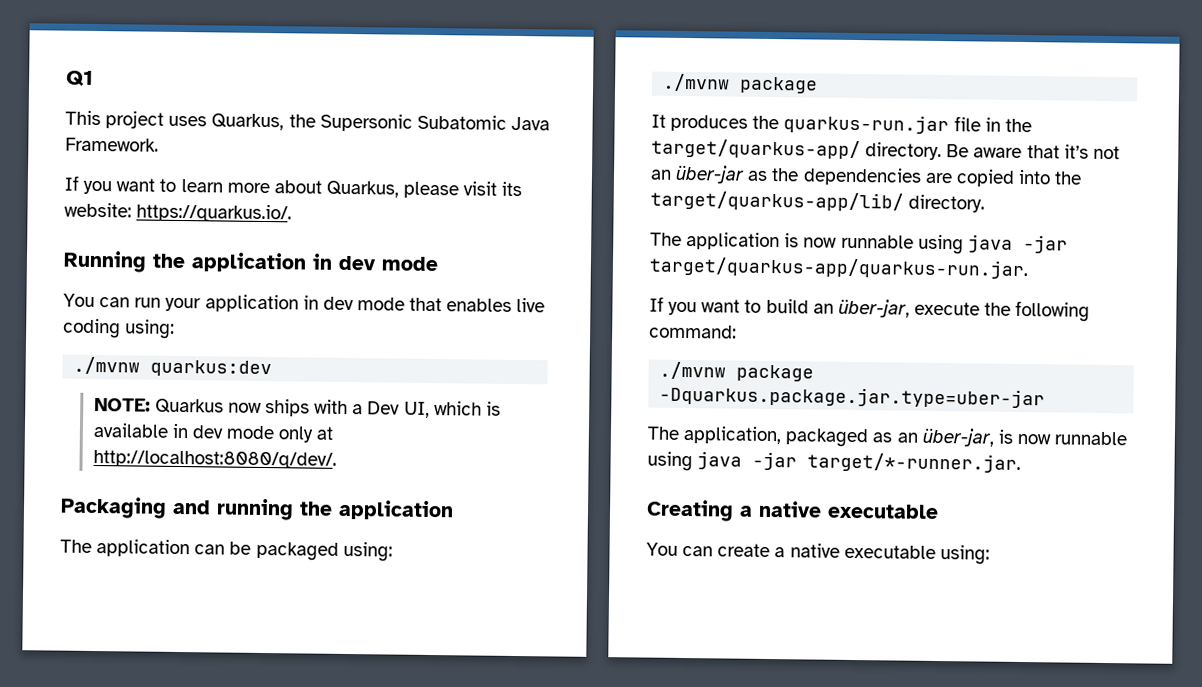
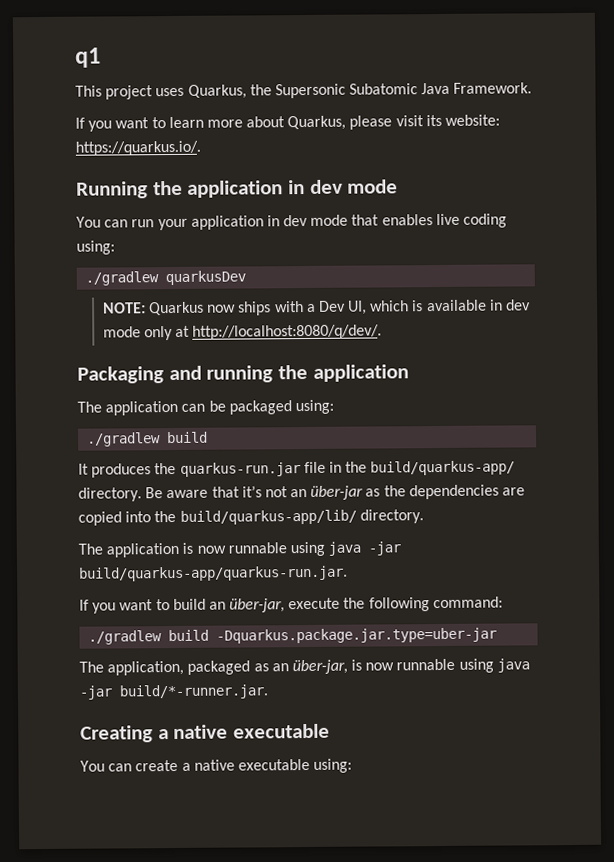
[66,70,94,87] Q1 -> [75,47,101,68] q1
[73,356,273,378] ./mvnw quarkus:dev -> [85,270,247,286] ./gradlew quarkusDev
[663,73,819,94] ./mvnw package -> [87,431,209,447] ./gradlew build
[651,138,861,160] target/quarkus-app/ -> [370,460,516,476] build/quarkus-app/
[650,190,904,212] target/quarkus-app/lib/ -> [179,509,357,525] build/quarkus-app/lib/
[649,256,1029,280] target/quarkus-app/quarkus-run.jar. -> [79,565,348,582] build/quarkus-app/quarkus-run.jar.
[659,361,815,382] ./mvnw package -> [88,629,210,645] ./gradlew build
[807,452,1022,473] target/*-runner.jar. -> [119,684,269,700] build/*-runner.jar.

